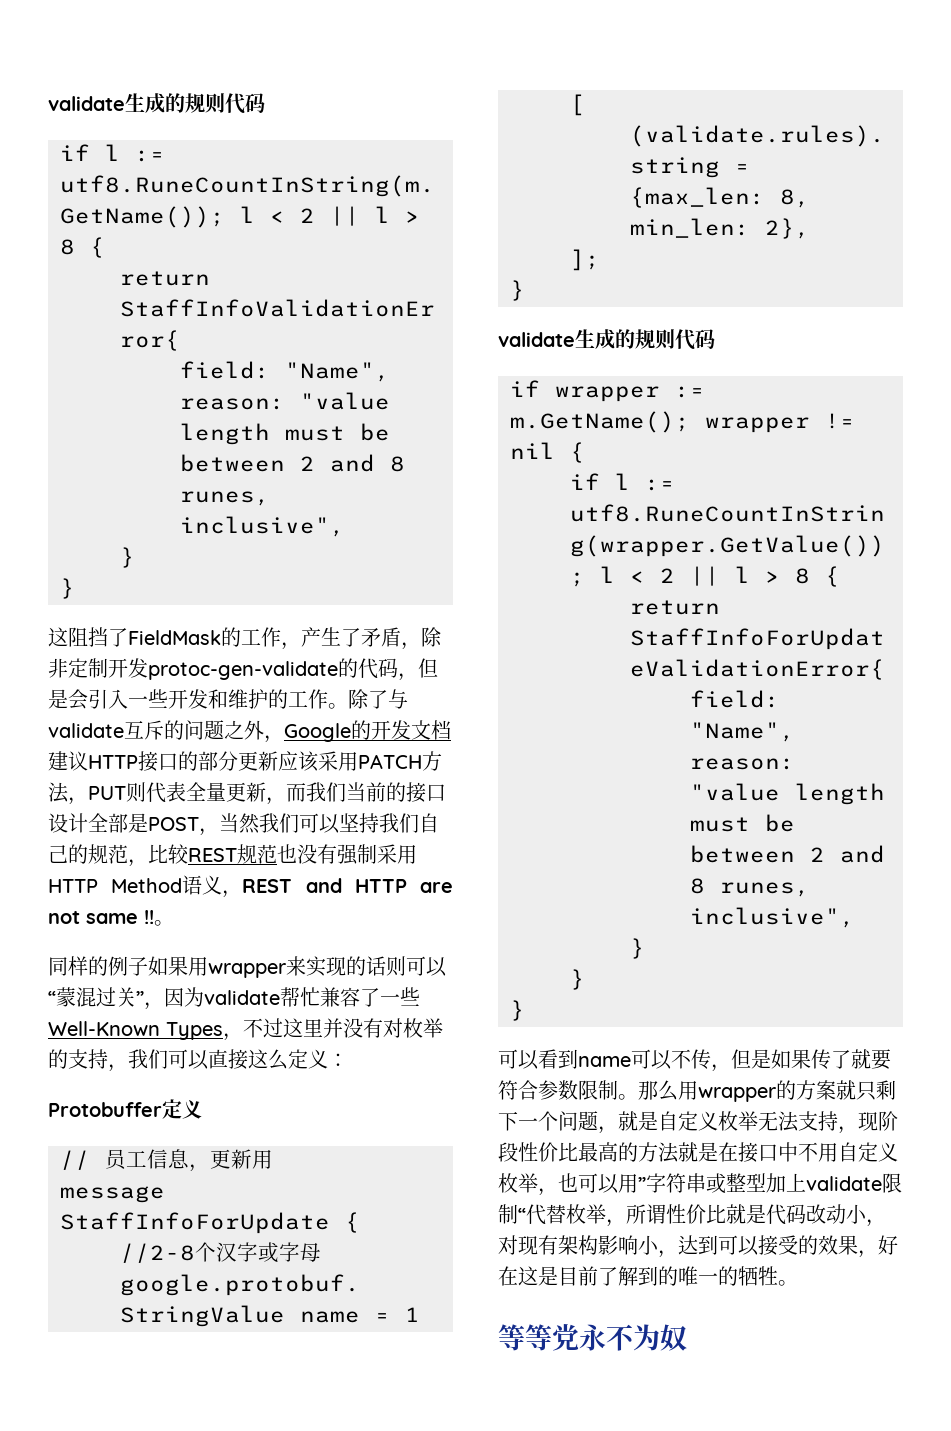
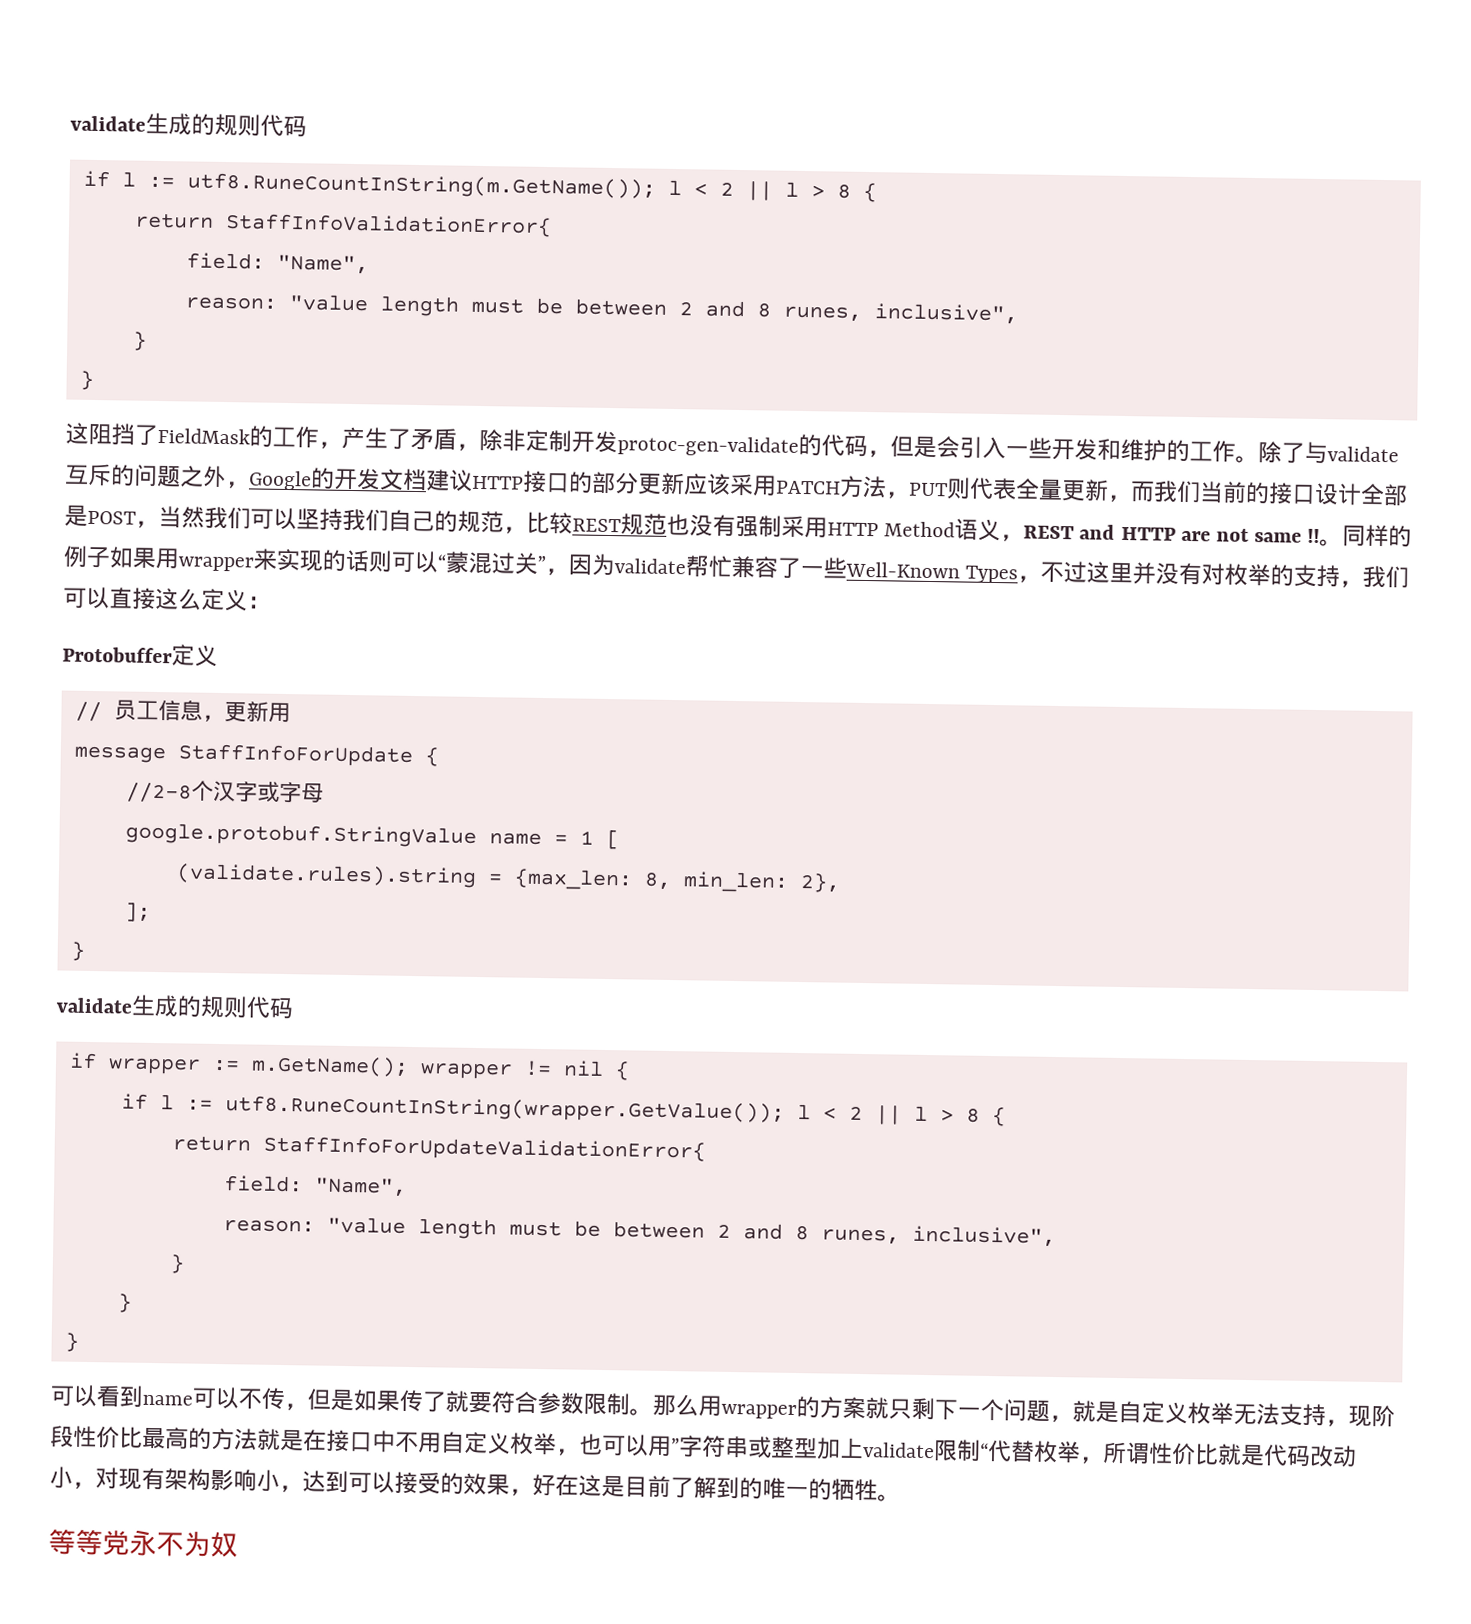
(174, 923) // -> (1344, 543) none

